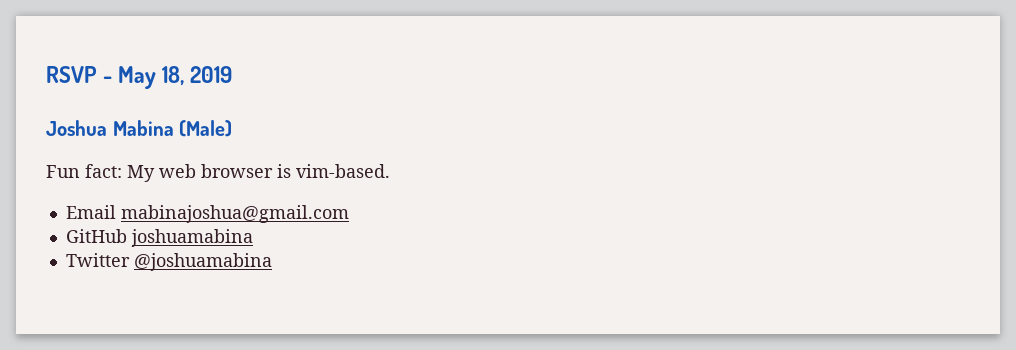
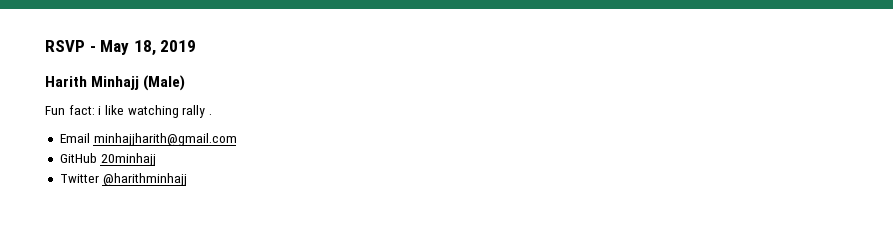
[46,120,174,136] Joshua Mabina -> [45,76,140,90] Harith Minhajj
[127,164,390,182] My web browser is vim-based. -> [98,105,212,118] i like watching rally .
[120,205,349,223] mabinajoshua@gmail.com -> [93,133,237,146] minhajjharith@gmail.com
[130,229,253,247] joshuamabina -> [100,153,156,166] 20minhajj
[133,253,272,271] @joshuamabina -> [102,173,187,186] @harithminhajj

